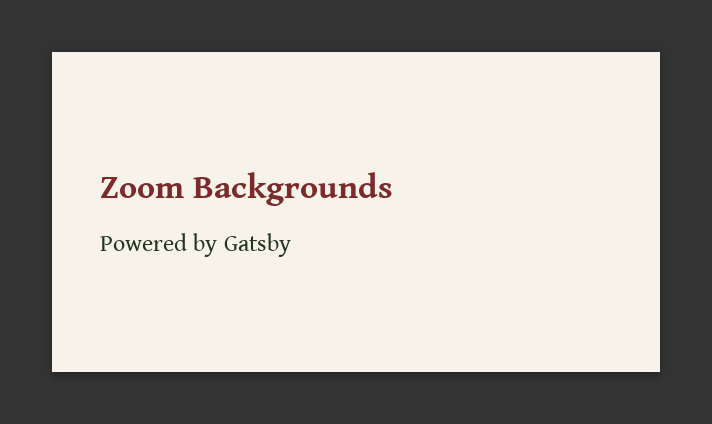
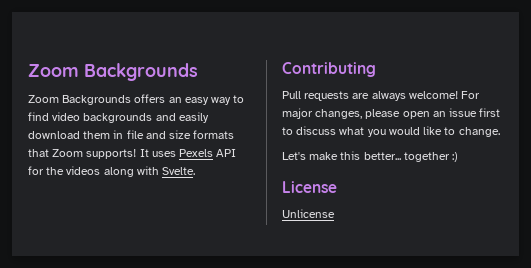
[100,233,291,257] Powered by Gatsby -> [28,94,245,105] [28,112,209,123] [28,130,235,139] [28,149,237,159] [28,166,196,177] [282,62,376,77] [282,91,481,101] [282,108,501,119] [282,126,500,137] [282,151,459,162] [282,181,337,193] [282,209,335,218] Zoom Backgrounds offers an easy way to find video backgrounds and easily download them in file and size formats that Zoom supports! It uses Pexels API for the videos along with Svelte. // Contributing // Pull requests are always welcome! For major changes, please open an issue first to discuss what you would like to change. // Let's make this better... together :) // License // Unlicense

